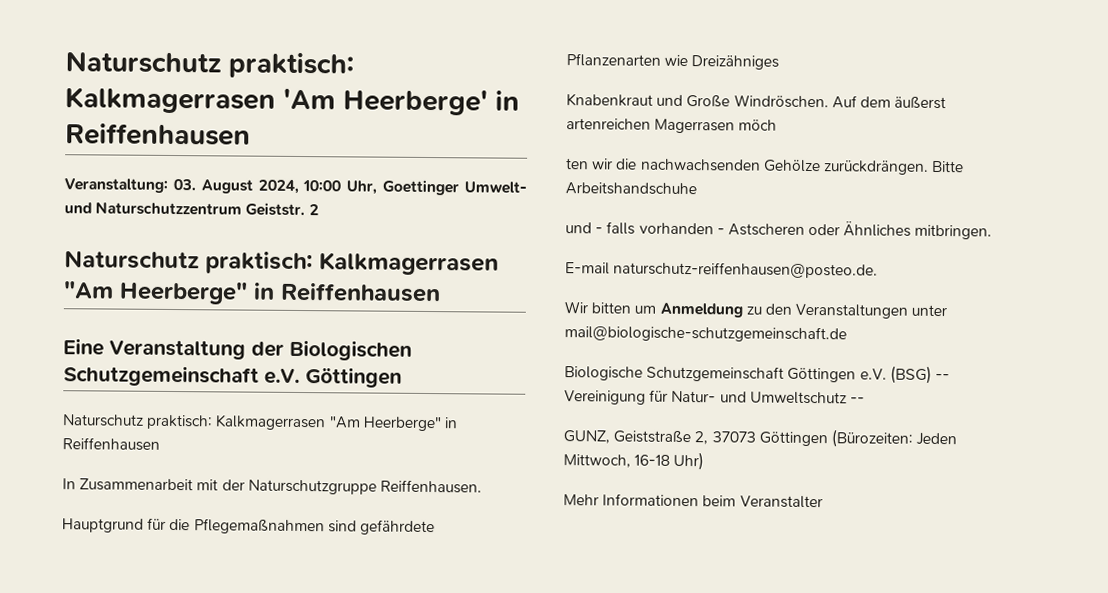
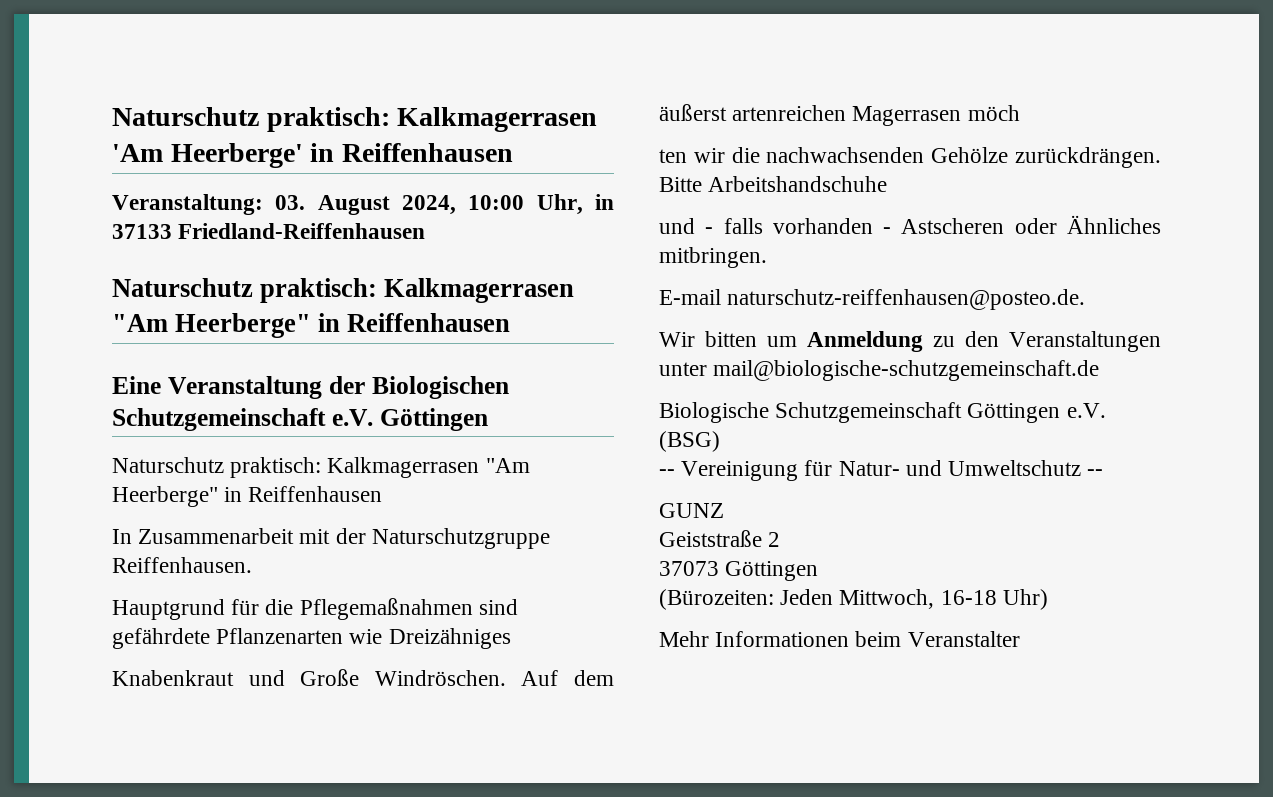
[382,179,527,196] [64,202,319,217] Goettinger Umwelt- und Naturschutzzentrum Geiststr. 2 -> [595,194,614,210] [112,223,426,239] in 37133 Friedland-Reiffenhausen
(932, 374) none -> (720, 441) //
[563,430,709,445] GUNZ, Geiststraße 2, -> [659,503,724,518] [659,530,781,547] GUNZ // Geiststraße 2 //
(828, 439) none -> (819, 571) //

